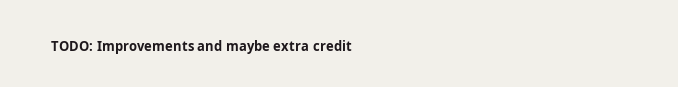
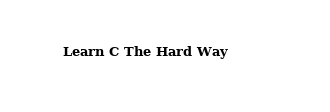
[51,40,352,54] TODO: Improvements and maybe extra credit -> [63,46,228,59] Learn C The Hard Way

